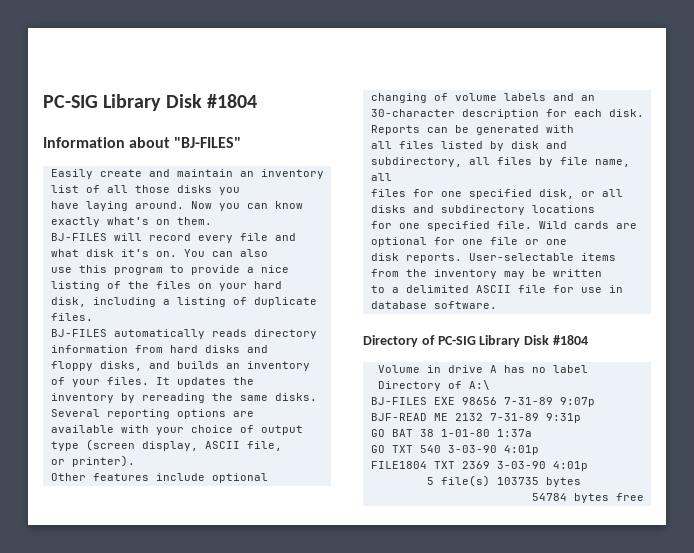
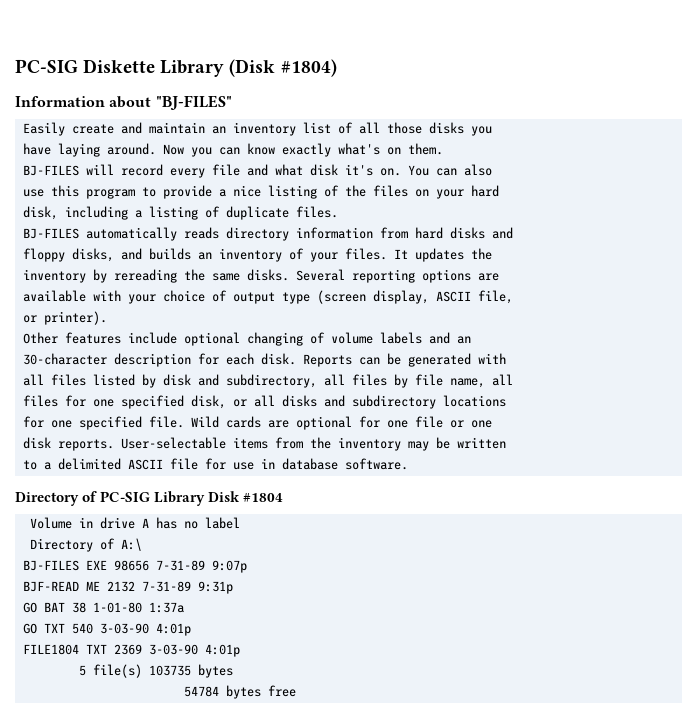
[43,94,257,111] PC-SIG Library Disk #1804 -> [15,59,337,77] PC-SIG Diskette Library (Disk #1804)

